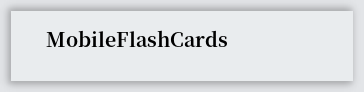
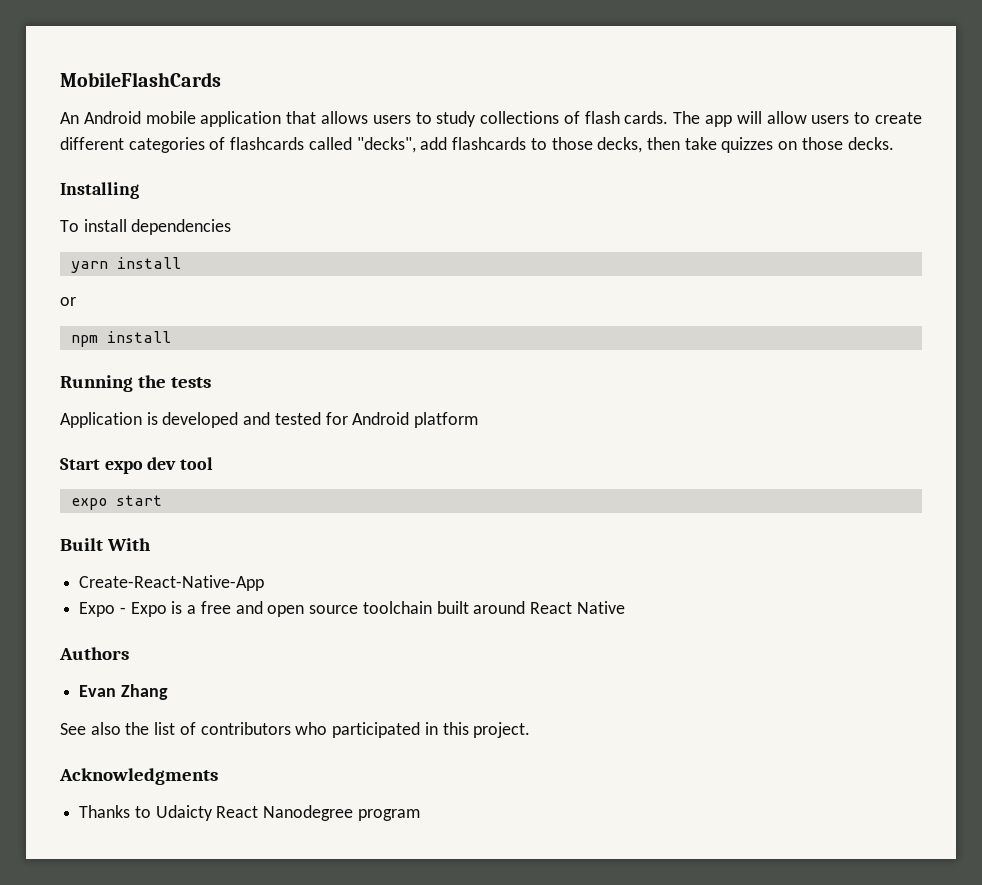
(228, 38) none -> [60,111,922,127] [60,137,894,153] [60,182,139,199] [60,219,232,235] [70,257,181,273] [60,297,76,306] [70,331,171,347] [60,375,211,392] [60,412,479,428] [60,457,214,474] [70,495,162,510] [60,538,151,551] [79,575,265,591] [79,601,625,617] [59,647,129,660] [79,684,168,700] [60,722,531,738] [59,768,218,785] [79,805,420,821] // An Android mobile application that allows users to study collections of flash cards. The app will allow users to create different categories of flashcards called "decks", add flashcards to those decks, then take quizzes on those decks. // Installing // To install dependencies // yarn install // or // npm install // Running the tests // Application is developed and tested for Android platform // Start expo dev tool // expo start // Built With // Create-React-Native-App // Expo - Expo is a free and open source toolchain built around React Native // Authors // Evan Zhang // See also the list of contributors who participated in this project. // Acknowledgments // Thanks to Udaicty React Nanodegree program

